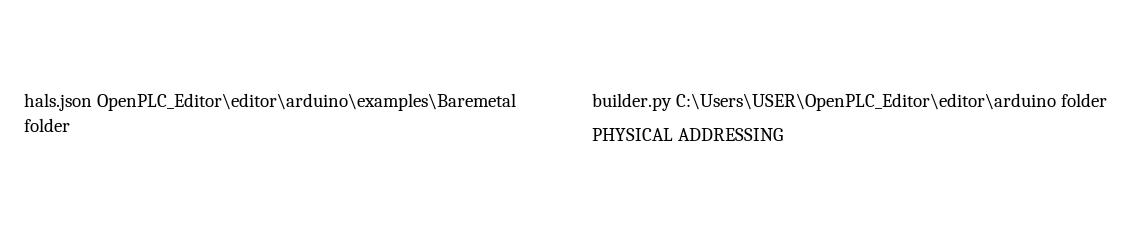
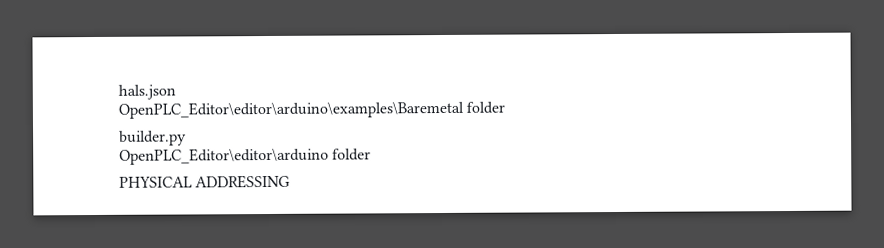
(92, 102) none -> (176, 92) //
[676,93,1057,111] C:\Users\USER\OpenPLC_Editor\editor\arduino -> [119,147,329,165] // OpenPLC_Editor\editor\arduino

